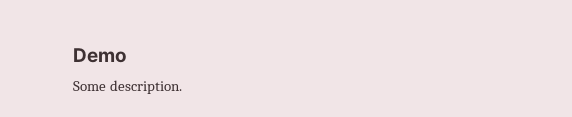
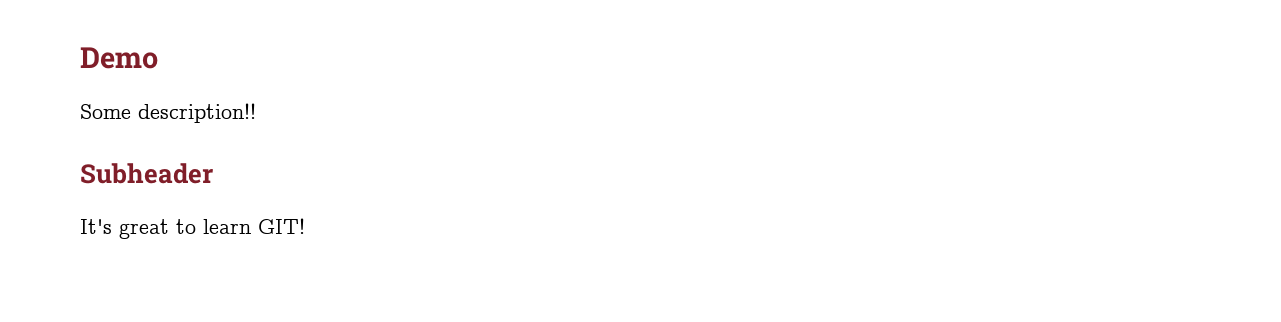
[109,80,182,94] description. -> [138,103,256,123] [80,163,213,184] [80,218,305,239] description!! // Subheader // It's great to learn GIT!

